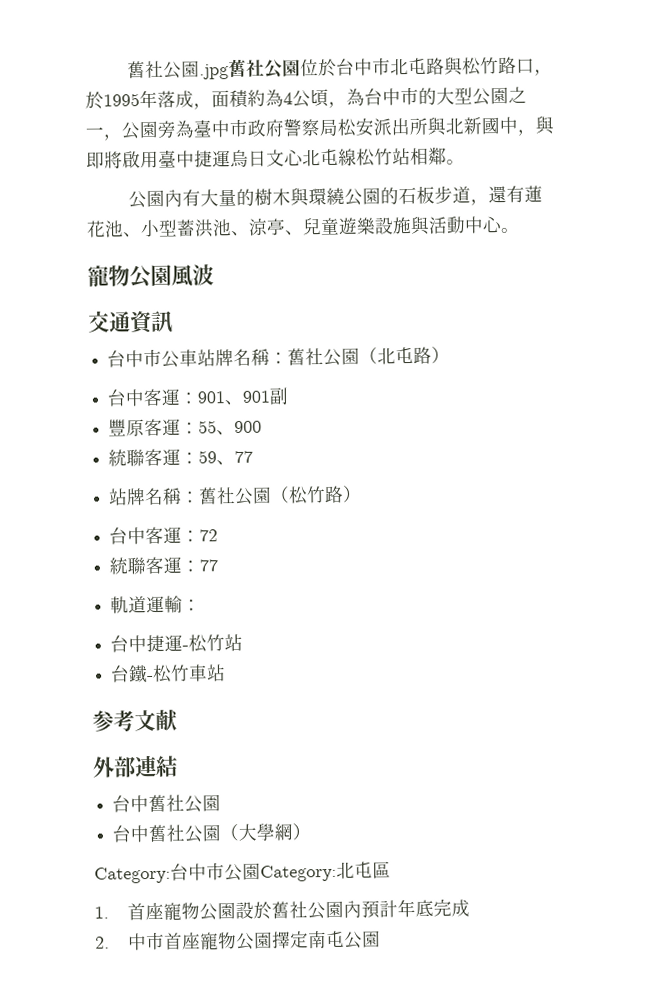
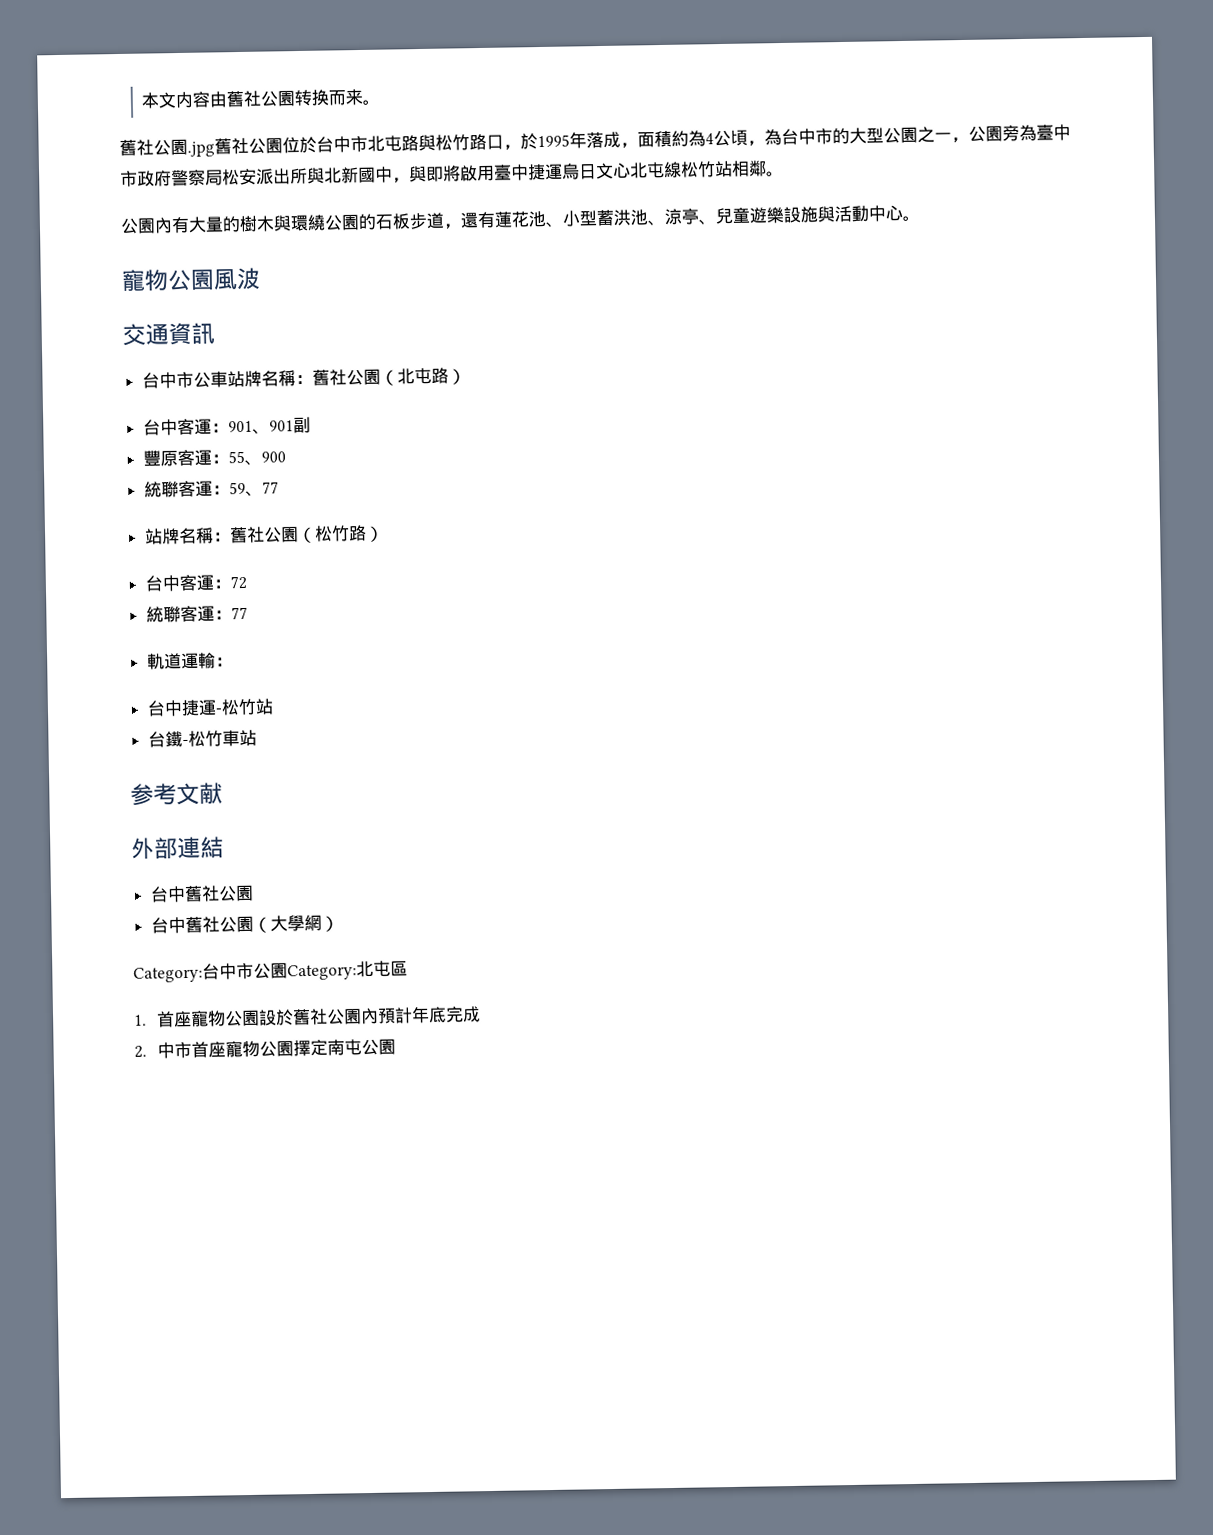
(127, 70) none -> [141,88,381,109] 本文内容由舊社公園转换而来。 //

